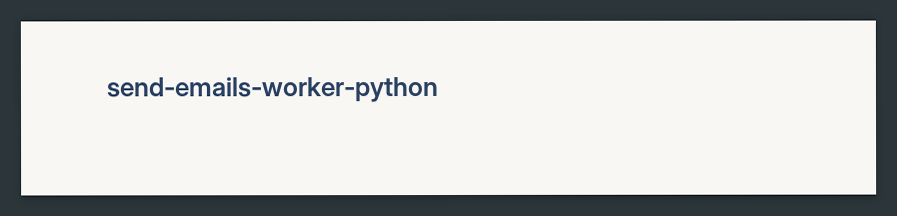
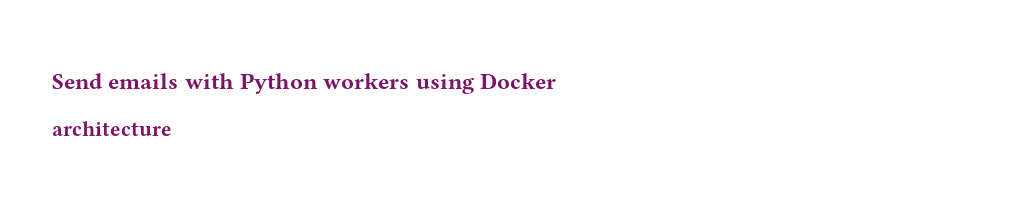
[106,77,438,103] send-emails-worker-python -> [52,73,557,94] [52,121,172,136] Send emails with Python workers using Docker // architecture

